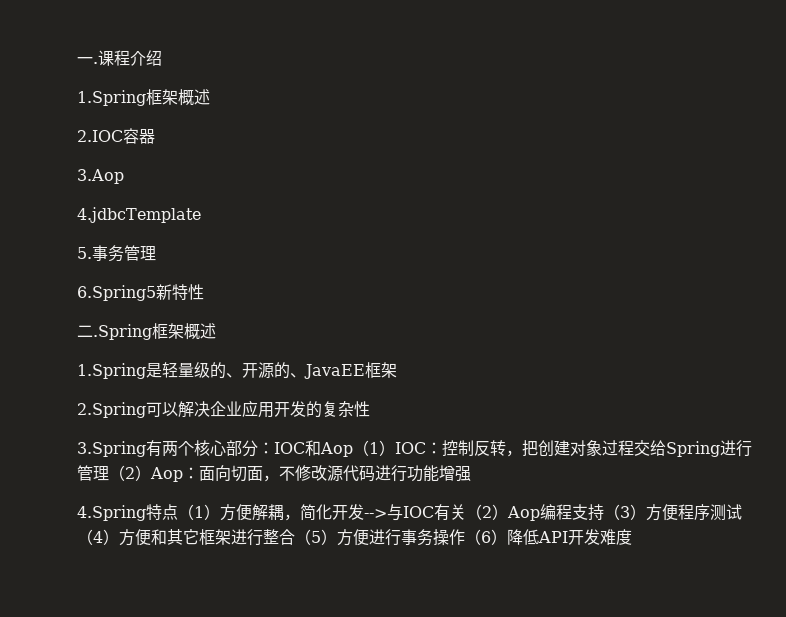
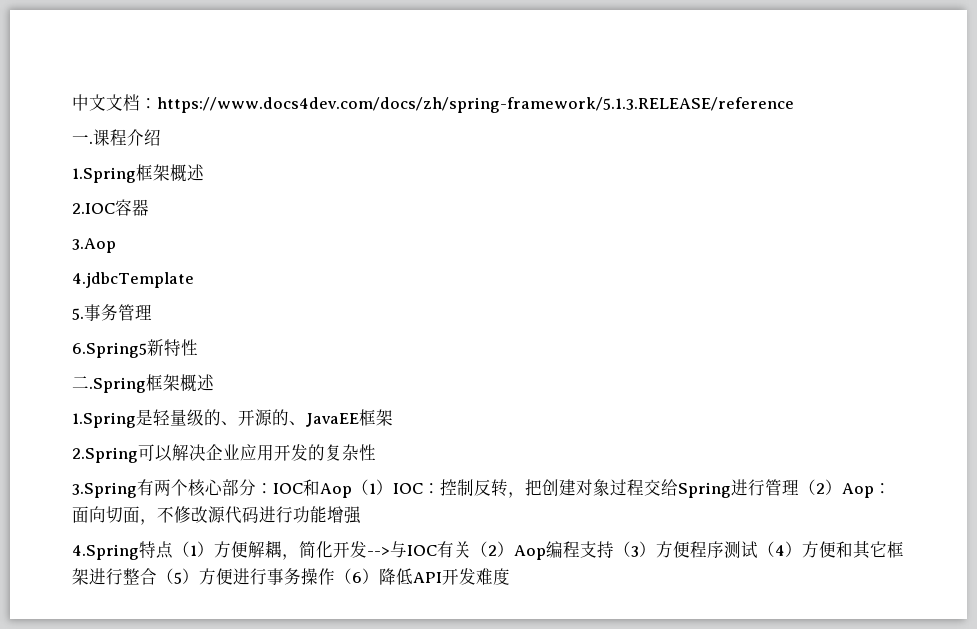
(77, 60) none -> [72,94,794,113] 中文文档：https://www.docs4dev.com/docs/zh/spring-framework/5.1.3.RELEASE/reference //

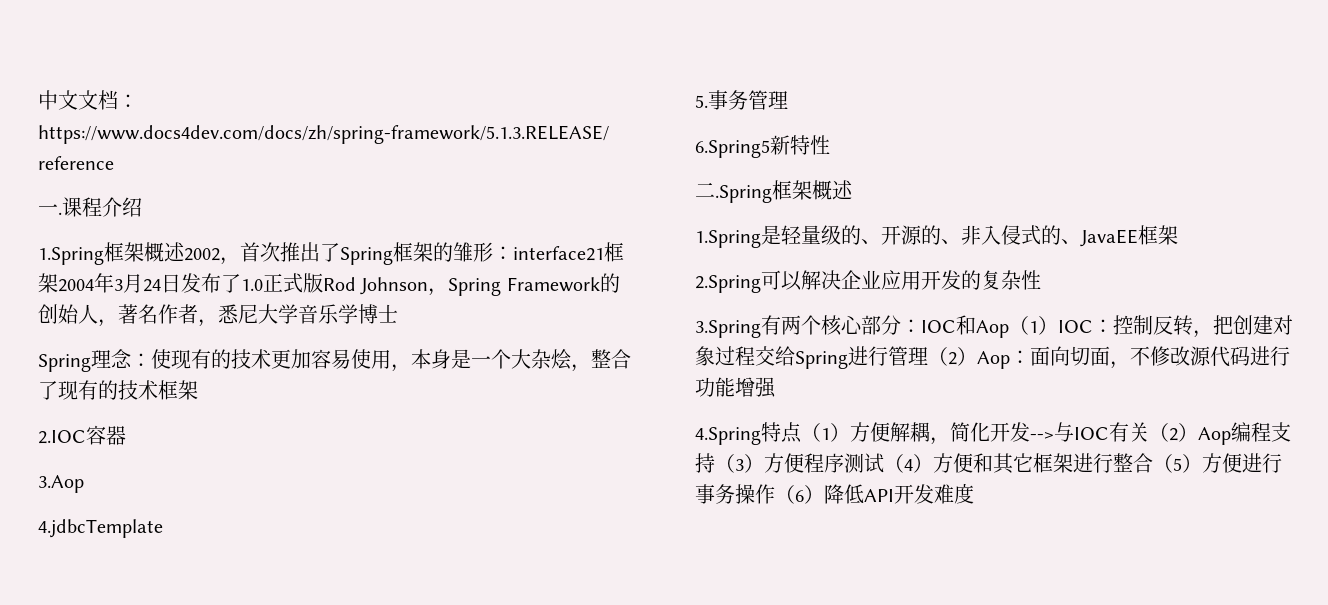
(204, 172) none -> [184,242,624,265] [38,273,620,296] [38,304,398,327] [38,349,631,372] [38,380,198,400] 2002，首次推出了Spring框架的雏形：interface21框架2004年3月24日发布了1.0正式版Rod Johnson，Spring Framework的创始人，著名作者，悉尼大学音乐学博士 // Spring理念：使现有的技术更加容易使用，本身是一个大杂烩，整合了现有的技术框架
(306, 423) none -> [961,225,1081,245] 非入侵式的、

